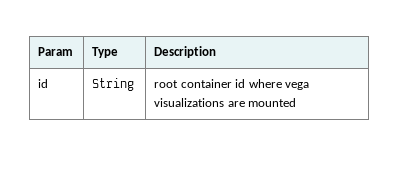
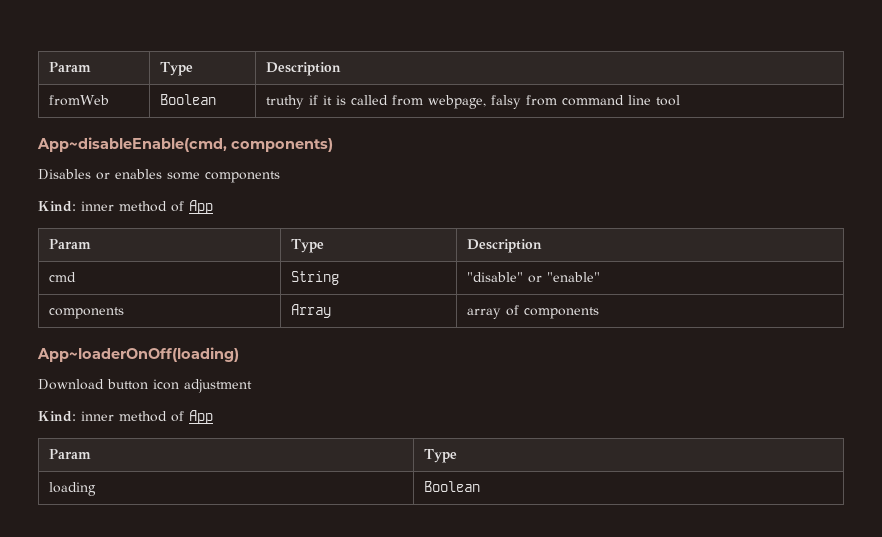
[38,47,74,56] [92,47,119,58] [154,46,217,58] [38,79,49,88] [92,78,135,91] [154,79,310,90] [154,98,297,107] Param | Type | Description // id | String | root container id where vega visualizations are mounted -> [48,62,91,72] [159,62,193,76] [265,62,341,76] [48,95,109,106] [159,94,216,105] [265,95,680,109] [37,137,333,152] [38,169,280,183] [38,200,213,214] [48,239,91,249] [290,239,324,253] [466,239,542,253] [48,272,76,282] [290,271,339,285] [466,272,600,283] [48,307,124,319] [290,304,331,318] [466,305,599,319] [37,347,239,362] [38,379,252,393] [38,410,213,424] [48,449,91,459] [423,449,457,463] [48,482,96,496] [423,481,480,492] Param | Type | Description // fromWeb | Boolean | truthy if it is called from webpage, falsy from command line tool // App~disableEnable(cmd, components) // Disables or enables some components // Kind: inner method of App // Param | Type | Description // cmd | String | "disable" or "enable" // components | Array | array of components // App~loaderOnOff(loading) // Download button icon adjustment // Kind: inner method of App // Param | Type // loading | Boolean

